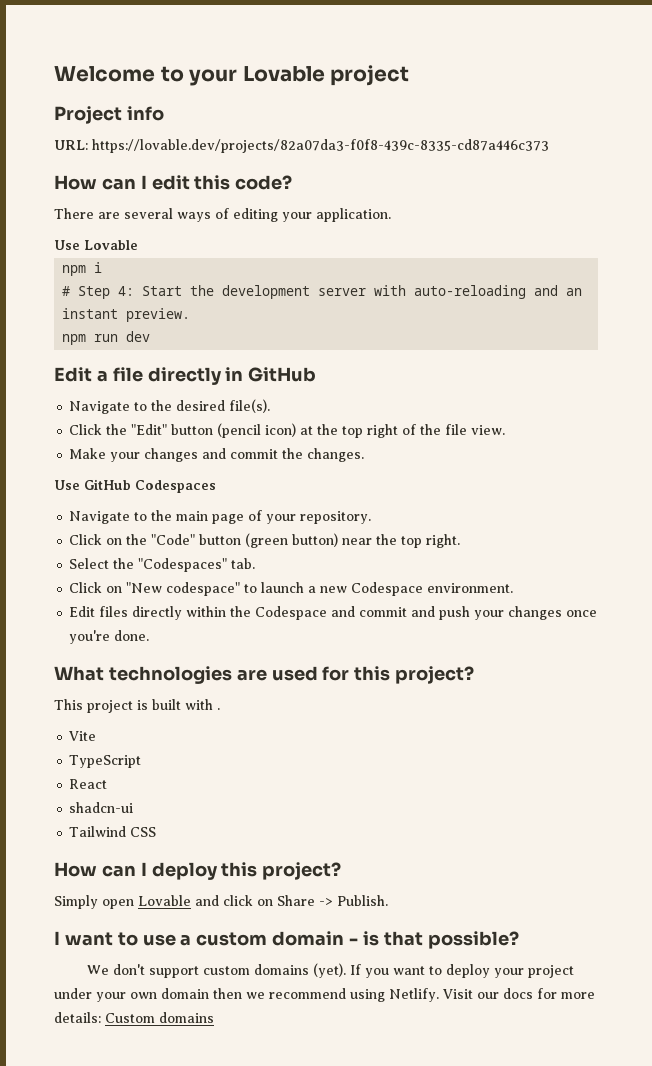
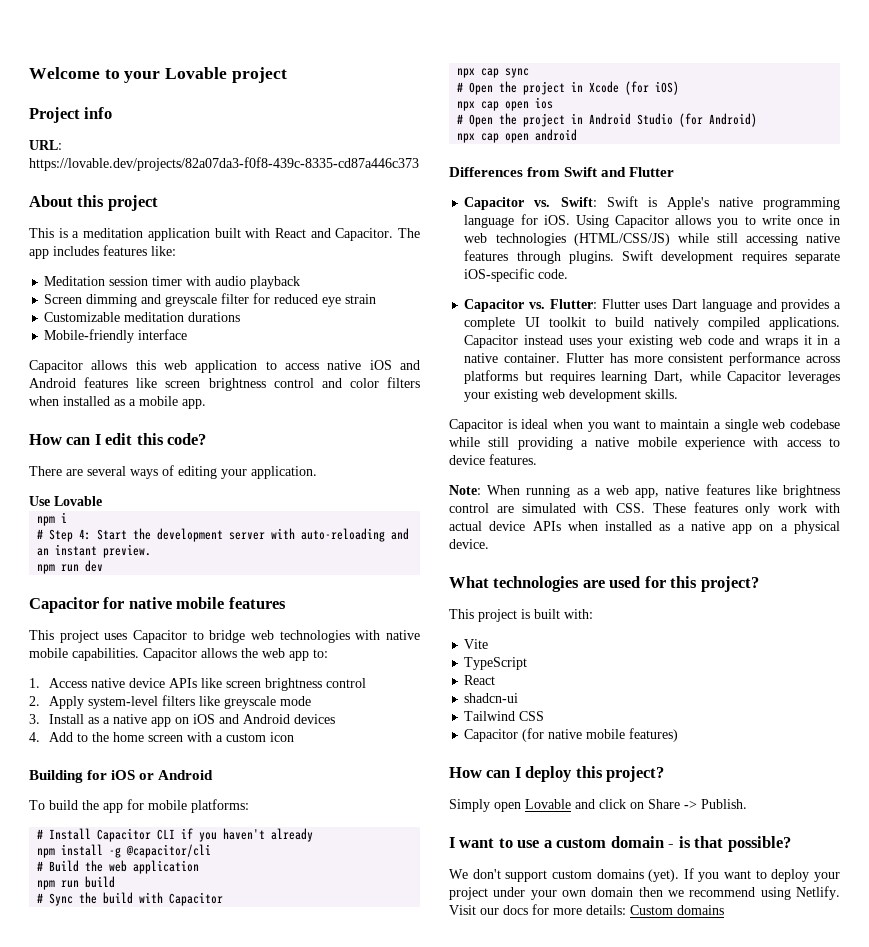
(549, 146) none -> [29,195,158,211] [29,228,420,241] [29,245,176,259] [44,276,301,289] [44,293,377,307] [44,312,241,322] [44,329,188,343] [29,360,420,373] [29,377,420,391] [29,396,206,409] // About this project // This is a meditation application built with React and Capacitor. The app includes features like: // Meditation session timer with audio playback // Screen dimming and greyscale filter for reduced eye strain // Customizable meditation durations // Mobile-friendly interface // Capacitor allows this web application to access native iOS and Android features like screen brightness control and color filters when installed as a mobile app.
[54,367,317,385] [69,399,271,414] [69,423,506,438] [69,448,365,462] [54,479,216,493] [69,510,372,524] [69,533,461,548] [69,558,256,572] [69,582,514,596] [69,606,598,620] [69,630,150,644] Edit a file directly in GitHub // Navigate to the desired file(s). // Click the "Edit" button (pencil icon) at the top right of the file view. // Make your changes and commit the changes. // Use GitHub Codespaces // Navigate to the main page of your repository. // Click on the "Code" button (green button) near the top right. // Select the "Codespaces" tab. // Click on "New codespace" to launch a new Codespace environment. // Edit files directly within the Codespace and commit and push your changes once you're done. -> [29,597,286,613] [29,630,420,643] [29,648,328,661] [29,678,367,691] [29,695,312,709] [29,714,336,727] [29,732,295,742] [29,770,214,783] [29,799,249,813] [37,828,314,842] [37,844,212,858] [37,860,200,874] [37,876,116,890] [37,892,224,906] [457,68,530,78] [457,81,680,95] [457,97,554,111] [457,113,758,127] [457,129,578,143] [449,167,675,177] [464,196,840,210] [464,214,841,228] [464,233,841,246] [464,250,840,264] [464,268,569,282] [464,299,842,312] [464,317,840,330] [464,335,841,348] [464,352,840,366] [464,370,840,384] [464,389,679,402] [449,419,840,432] [449,437,840,450] [449,454,537,465] [449,484,840,498] [449,502,840,516] [449,521,840,534] [449,539,489,549] Capacitor for native mobile features // This project uses Capacitor to bridge web technologies with native mobile capabilities. Capacitor allows the web app to: // 1. Access native device APIs like screen brightness control // 2. Apply system-level filters like greyscale mode // 3. Install as a native app on iOS and Android devices // 4. Add to the home screen with a custom icon // Building for iOS or Android // To build the app for mobile platforms: // # Install Capacitor CLI if you haven't already // npm install -g @capacitor/cli // # Build the web application // npm run build // # Sync the build with Capacitor // npx cap sync // # Open the project in Xcode (for iOS) // npx cap open ios // # Open the project in Android Studio (for Android) // npx cap open android // Differences from Swift and Flutter // Capacitor vs. Swift: Swift is Apple's native programming language for iOS. Using Capacitor allows you to write once in web technologies (HTML/CSS/JS) while still accessing native features through plugins. Swift development requires separate iOS-specific code. // Capacitor vs. Flutter: Flutter uses Dart language and provides a complete UI toolkit to build natively compiled applications. Capacitor instead uses your existing web code and wraps it in a native container. Flutter has more consistent performance across platforms but requires learning Dart, while Capacitor leverages your existing web development skills. // Capacitor is ideal when you want to maintain a single web codebase while still providing a native mobile experience with access to device features. // Note: When running as a web app, native features like brightness control are simulated with CSS. These features only work with actual device APIs when installed as a native app on a physical device.
[185,699,220,710] with . -> [564,609,593,619] with:
(157, 832) none -> [464,728,679,742] // Capacitor (for native mobile features)

